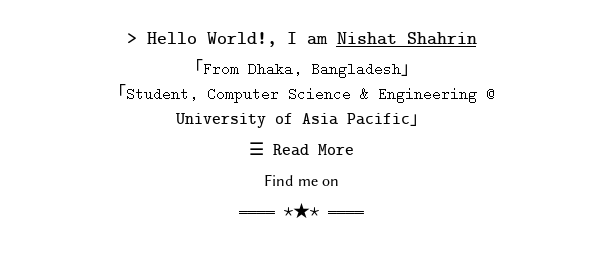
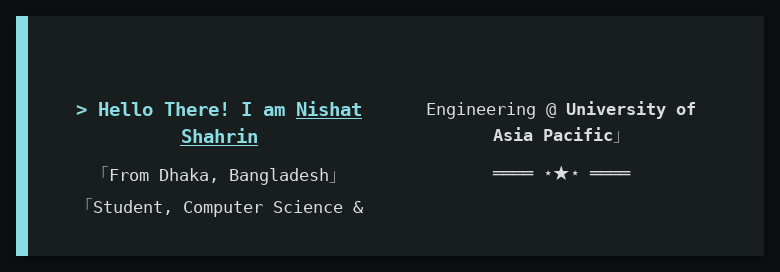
[206,32,277,47] World!, -> [164,102,230,116] There!
[249,142,354,156] [264,174,339,186] // ☰ Read More // Find me on -> (630, 137) none

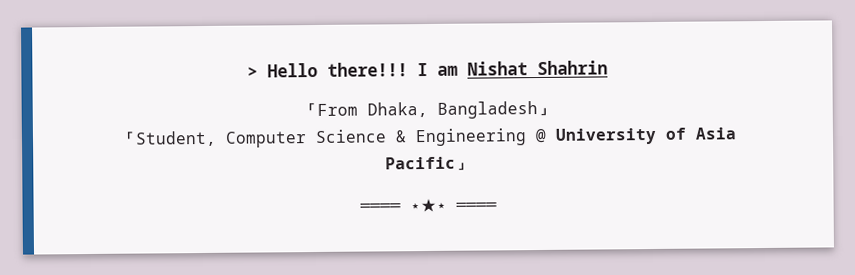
[164,102,230,116] There! -> [326,62,408,77] there!!!

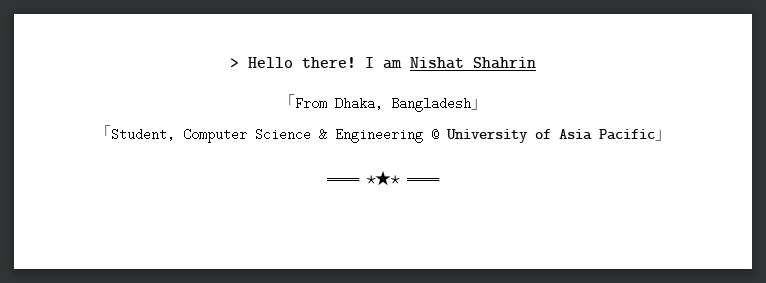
[326,62,408,77] there!!! -> [302,57,356,68] there!

